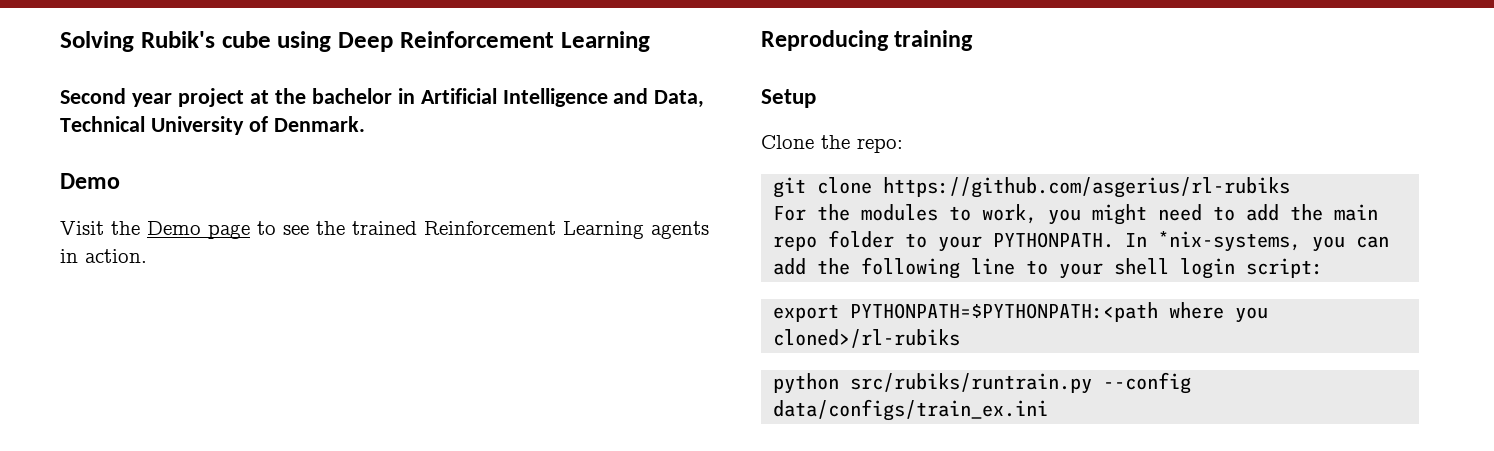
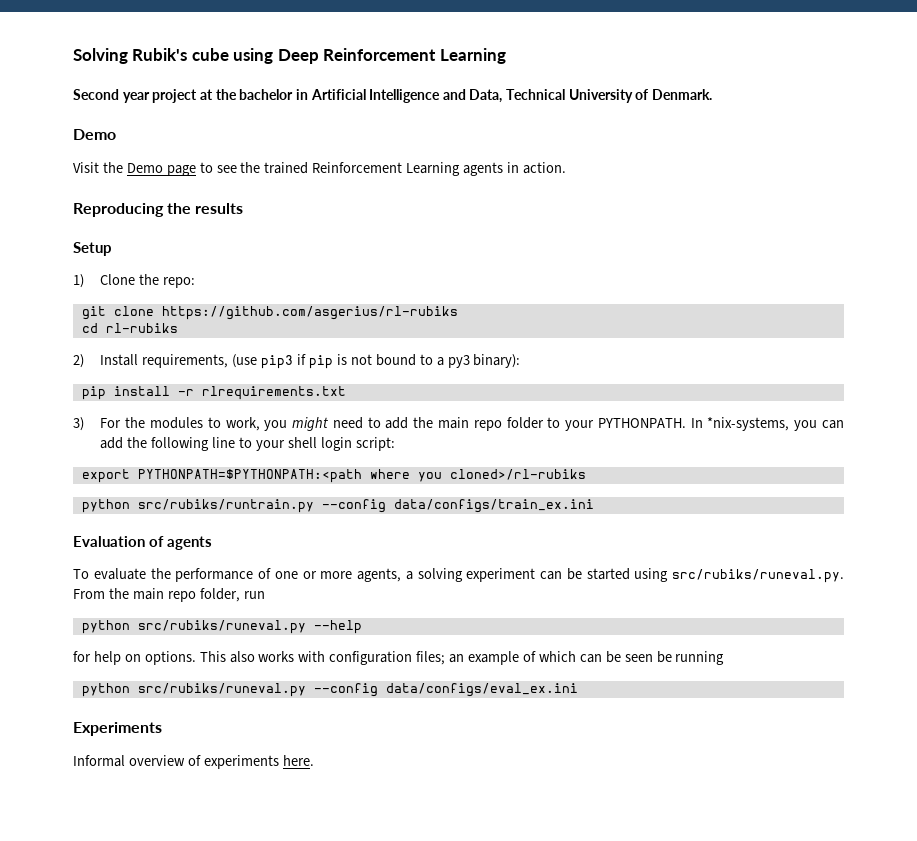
[894,30,974,51] training -> [167,203,244,214] the results
(816, 98) none -> [73,274,84,288] 1)
(1291, 187) none -> [81,323,178,333] [73,354,521,369] [81,386,346,400] [73,417,84,431] cd rl-rubiks // 2) Install requirements, (use pip3 if pip is not bound to a py3 binary): // pip install -r rlrequirements.txt // 3)
(1049, 410) none -> [73,536,212,550] [73,568,844,583] [73,588,265,602] [81,620,362,634] [73,651,725,665] [81,683,578,697] [73,722,162,736] [73,755,314,769] // Evaluation of agents // To evaluate the performance of one or more agents, a solving experiment can be started using src/rubiks/runeval.py. From the main repo folder, run // python src/rubiks/runeval.py --help // for help on options. This also works with configuration files; an example of which can be seen be running // python src/rubiks/runeval.py --config data/configs/eval_ex.ini // Experiments // Informal overview of experiments here.

